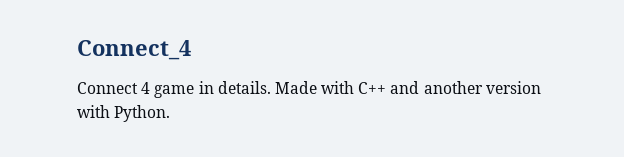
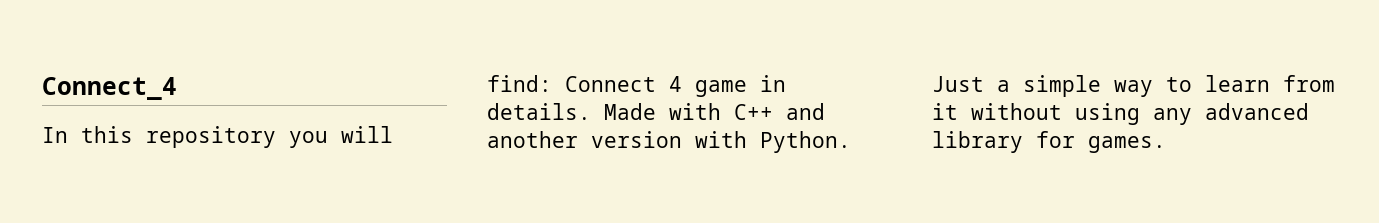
(191, 50) none -> [42,126,393,148] [487,75,552,92] In this repository you will find:
(171, 113) none -> [932,75,1335,97] [932,103,1309,125] [932,131,1166,153] Just a simple way to learn from it without using any advanced library for games.

